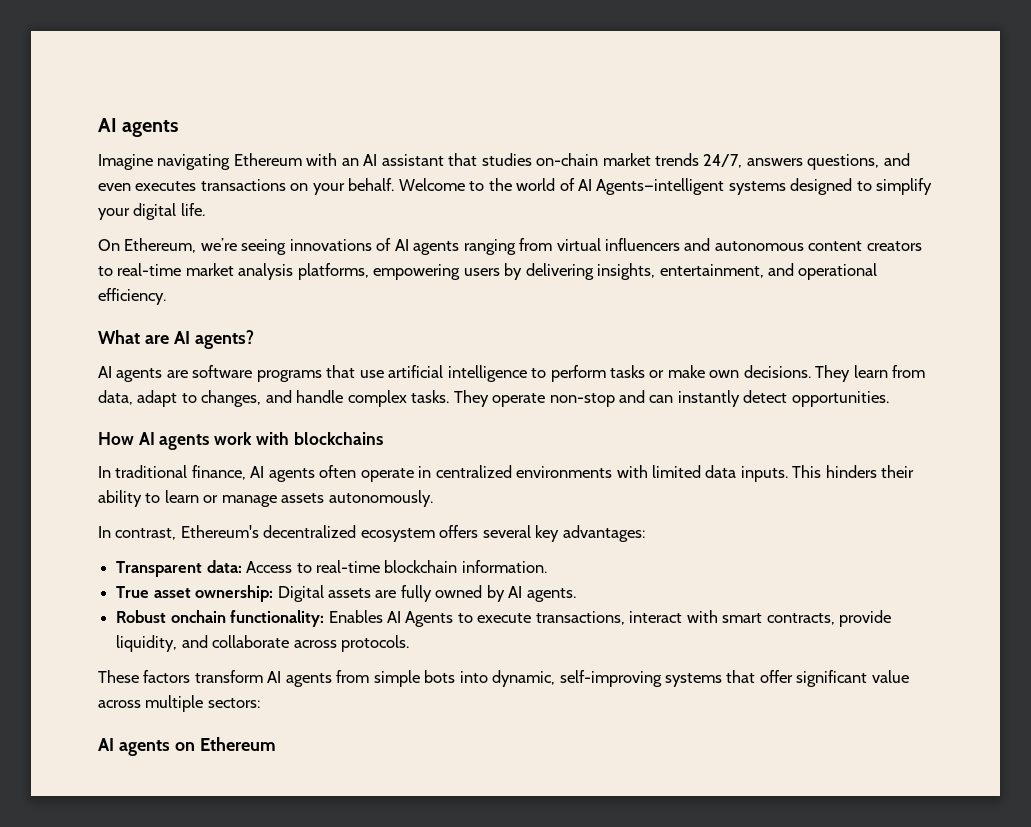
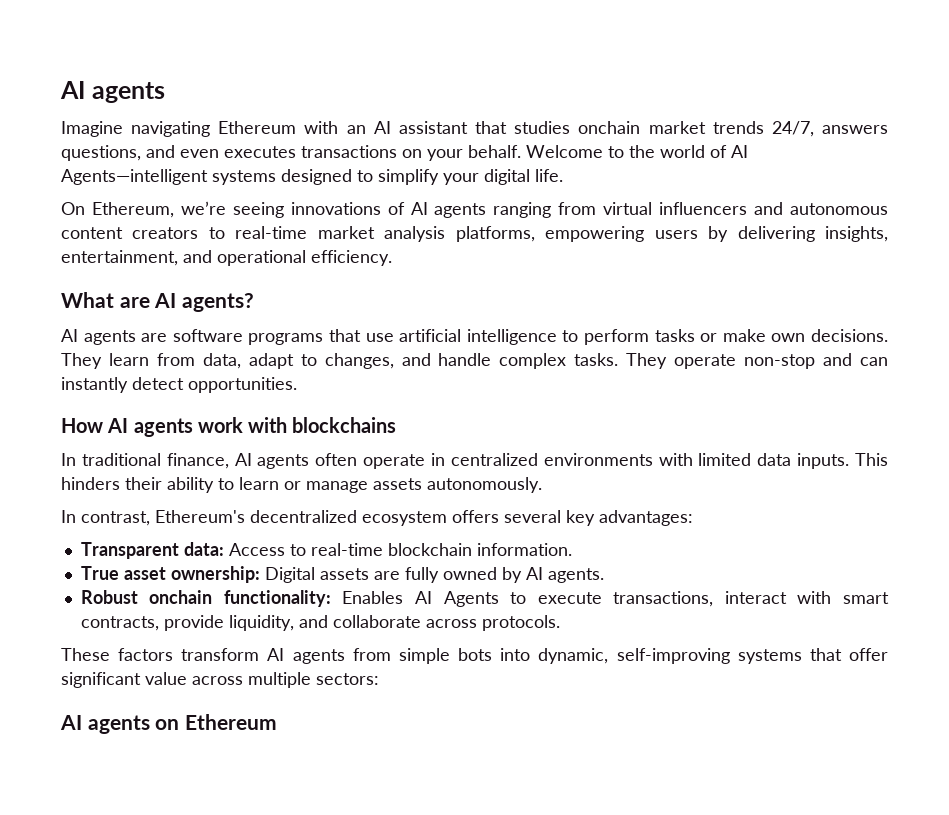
[536,153,599,166] on-chain -> [578,121,641,134] onchain

